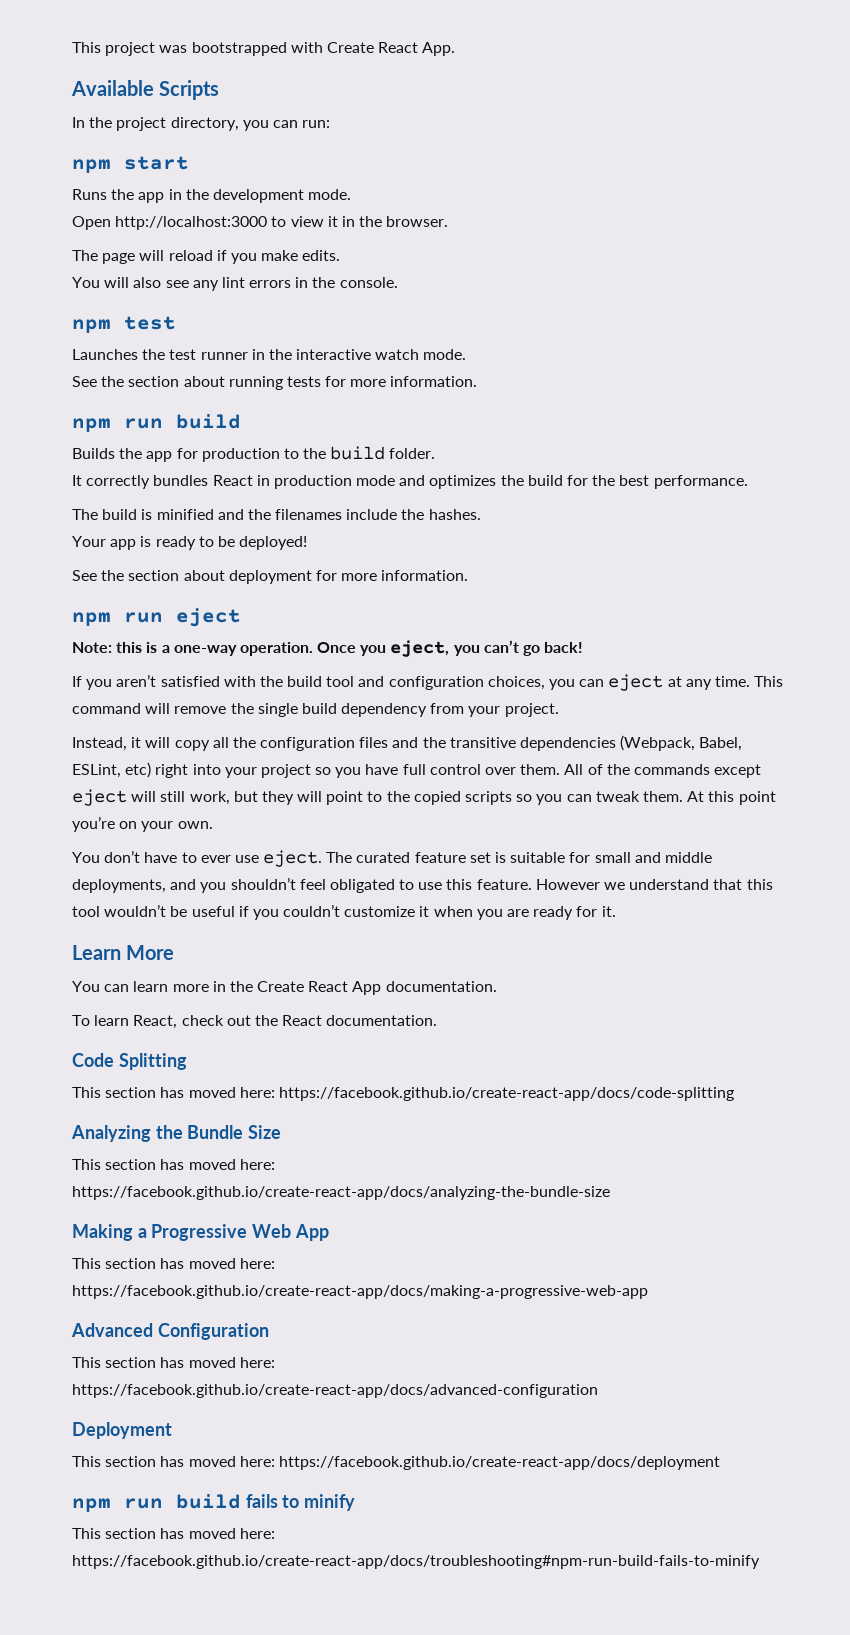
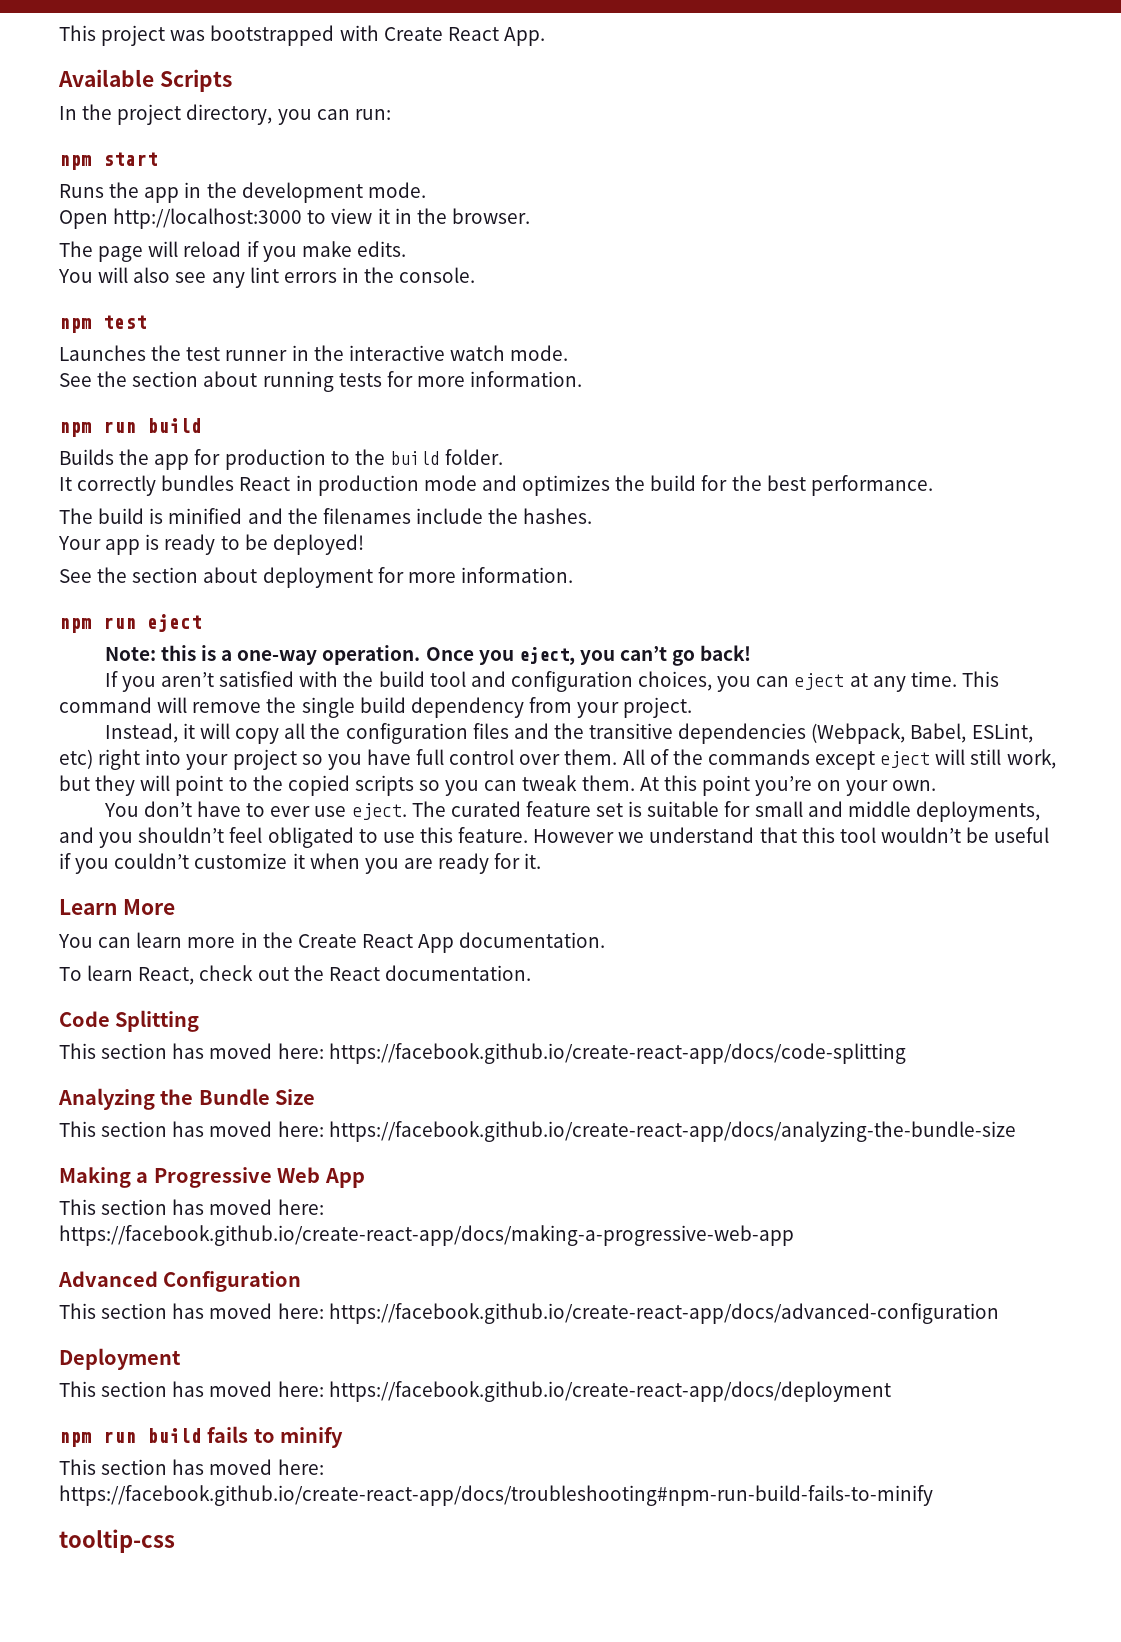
(760, 1562) none -> [59,1529,175,1553] // tooltip-css

